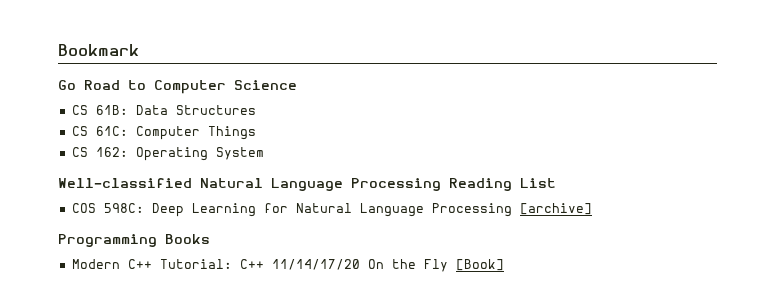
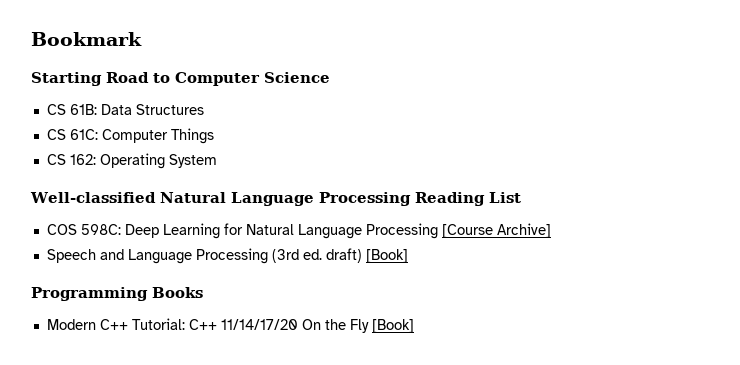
[58,80,76,90] Go -> [31,72,102,86] Starting
[519,203,592,215] [archive] -> [441,223,551,238] [46,248,408,264] [Course Archive] // Speech and Language Processing (3rd ed. draft) [Book]

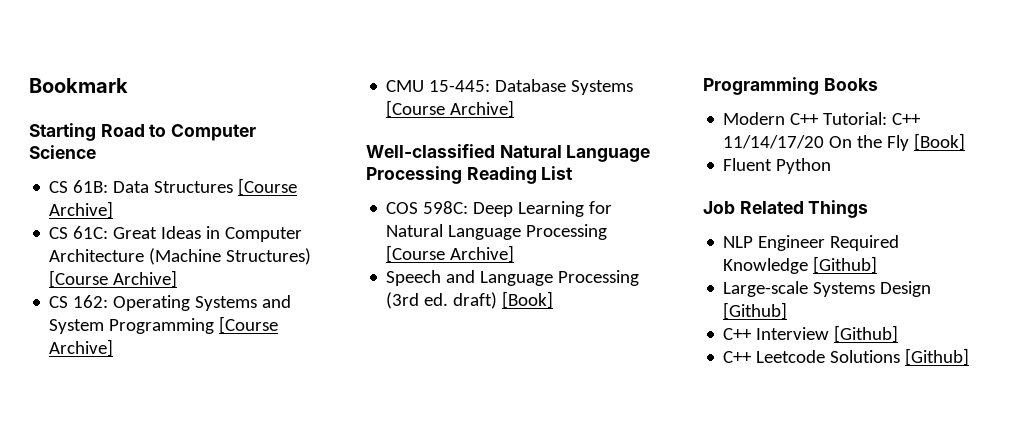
(204, 109) none -> [238,178,298,196] [49,201,114,219] [Course Archive]
[101,128,214,144] Computer Things -> [113,226,303,242] [49,248,312,265] [49,270,178,288] Great Ideas in Computer Architecture (Machine Structures) [Course Archive]
(165, 161) none -> [195,295,292,311] Systems and
(217, 161) none -> [109,316,279,334] [49,339,114,357] [386,79,634,95] [386,100,515,118] Programming [Course Archive] // CMU 15-445: Database Systems [Course Archive]
(414, 326) none -> [723,158,832,174] [703,200,869,218] [723,235,900,251] [723,256,878,274] [723,281,932,297] [723,302,788,320] [723,325,899,343] [723,348,970,366] // Fluent Python // Job Related Things // NLP Engineer Required Knowledge [Github] // Large-scale Systems Design [Github] // C++ Interview [Github] // C++ Leetcode Solutions [Github]

